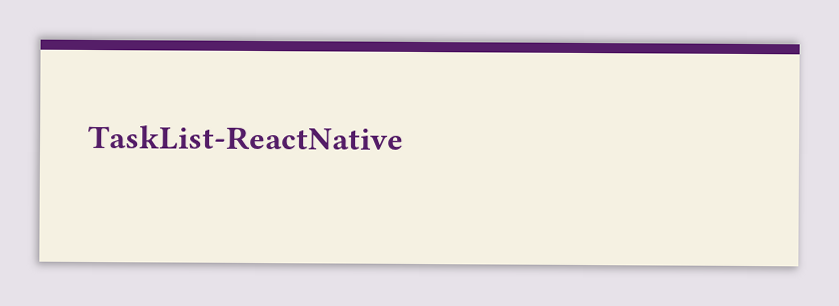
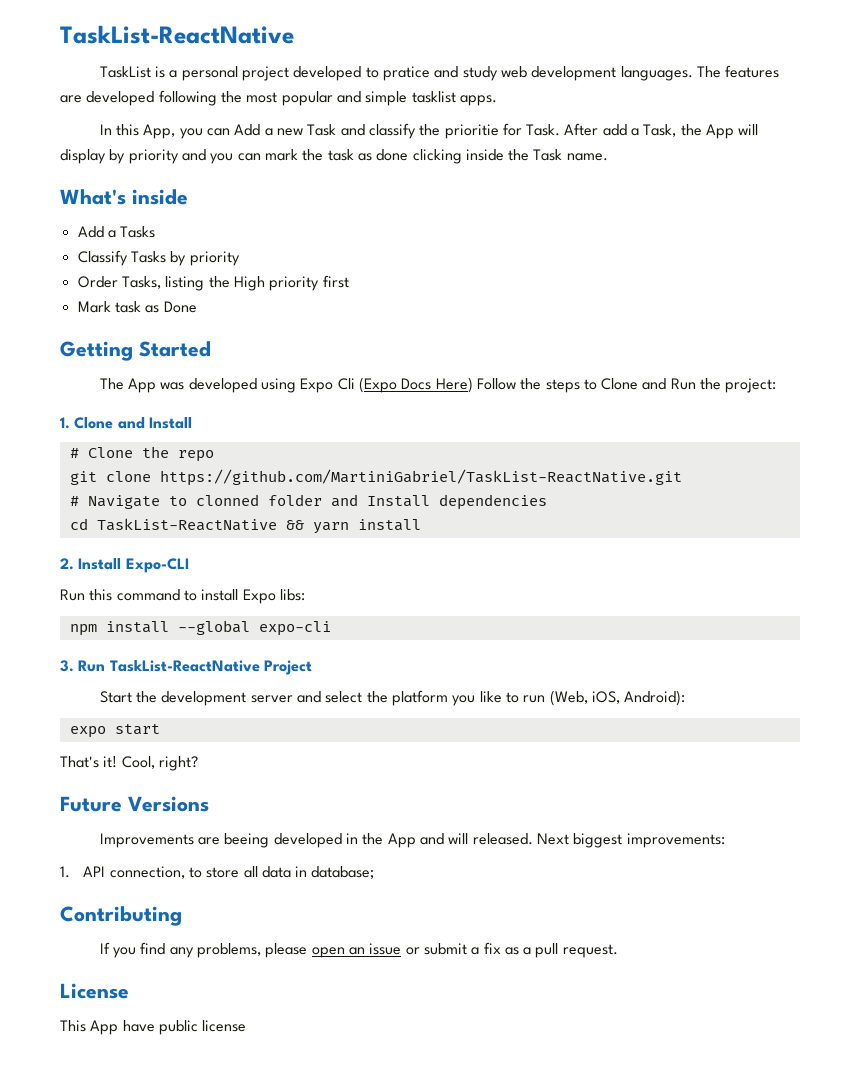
[88,124,404,151] TaskList-ReactNative -> [60,25,294,44] [99,65,780,81] [60,90,497,106] [99,123,759,139] [60,149,608,164] [60,189,188,205] [77,226,156,238] [77,250,240,266] [77,275,349,291] [77,301,197,313] [60,341,211,361] [99,377,777,393] [60,417,192,429] [69,446,214,462] [69,469,682,486] [69,494,547,510] [69,518,421,534] [60,558,189,573] [60,589,305,604] [69,620,331,636] [60,660,312,675] [99,690,686,706] [69,724,160,738] [60,756,198,771] [60,796,209,812] [99,833,725,848] [60,866,375,879] [60,906,182,926] [99,942,618,958] [60,983,129,999] [60,1020,247,1035] TaskList-ReactNative // TaskList is a personal project developed to pratice and study web development languages. The features are developed following the most popular and simple tasklist apps. // In this App, you can Add a new Task and classify the prioritie for Task. After add a Task, the App will display by priority and you can mark the task as done clicking inside the Task name. // What's inside // Add a Tasks // Classify Tasks by priority // Order Tasks, listing the High priority first // Mark task as Done // Getting Started // The App was developed using Expo Cli (Expo Docs Here) Follow the steps to Clone and Run the project: // 1. Clone and Install // # Clone the repo // git clone https://github.com/MartiniGabriel/TaskList-ReactNative.git // # Navigate to clonned folder and Install dependencies // cd TaskList-ReactNative && yarn install // 2. Install Expo-CLI // Run this command to install Expo libs: // npm install --global expo-cli // 3. Run TaskList-ReactNative Project // Start the development server and select the platform you like to run (Web, iOS, Android): // expo start // That's it! Cool, right? // Future Versions // Improvements are beeing developed in the App and will released. Next biggest improvements: // 1. API connection, to store all data in database; // Contributing // If you find any problems, please open an issue or submit a fix as a pull request. // License // This App have public license

